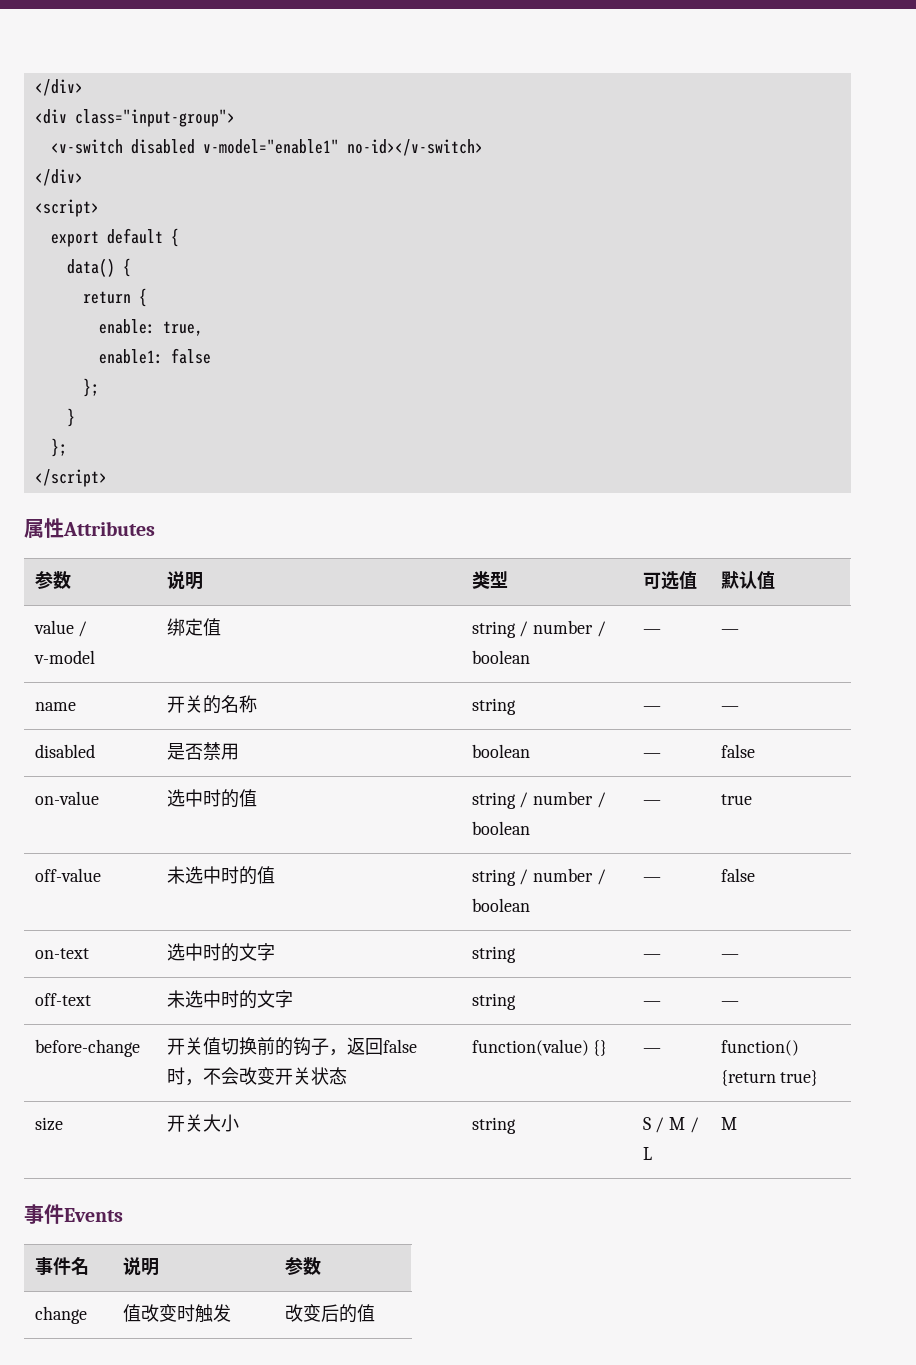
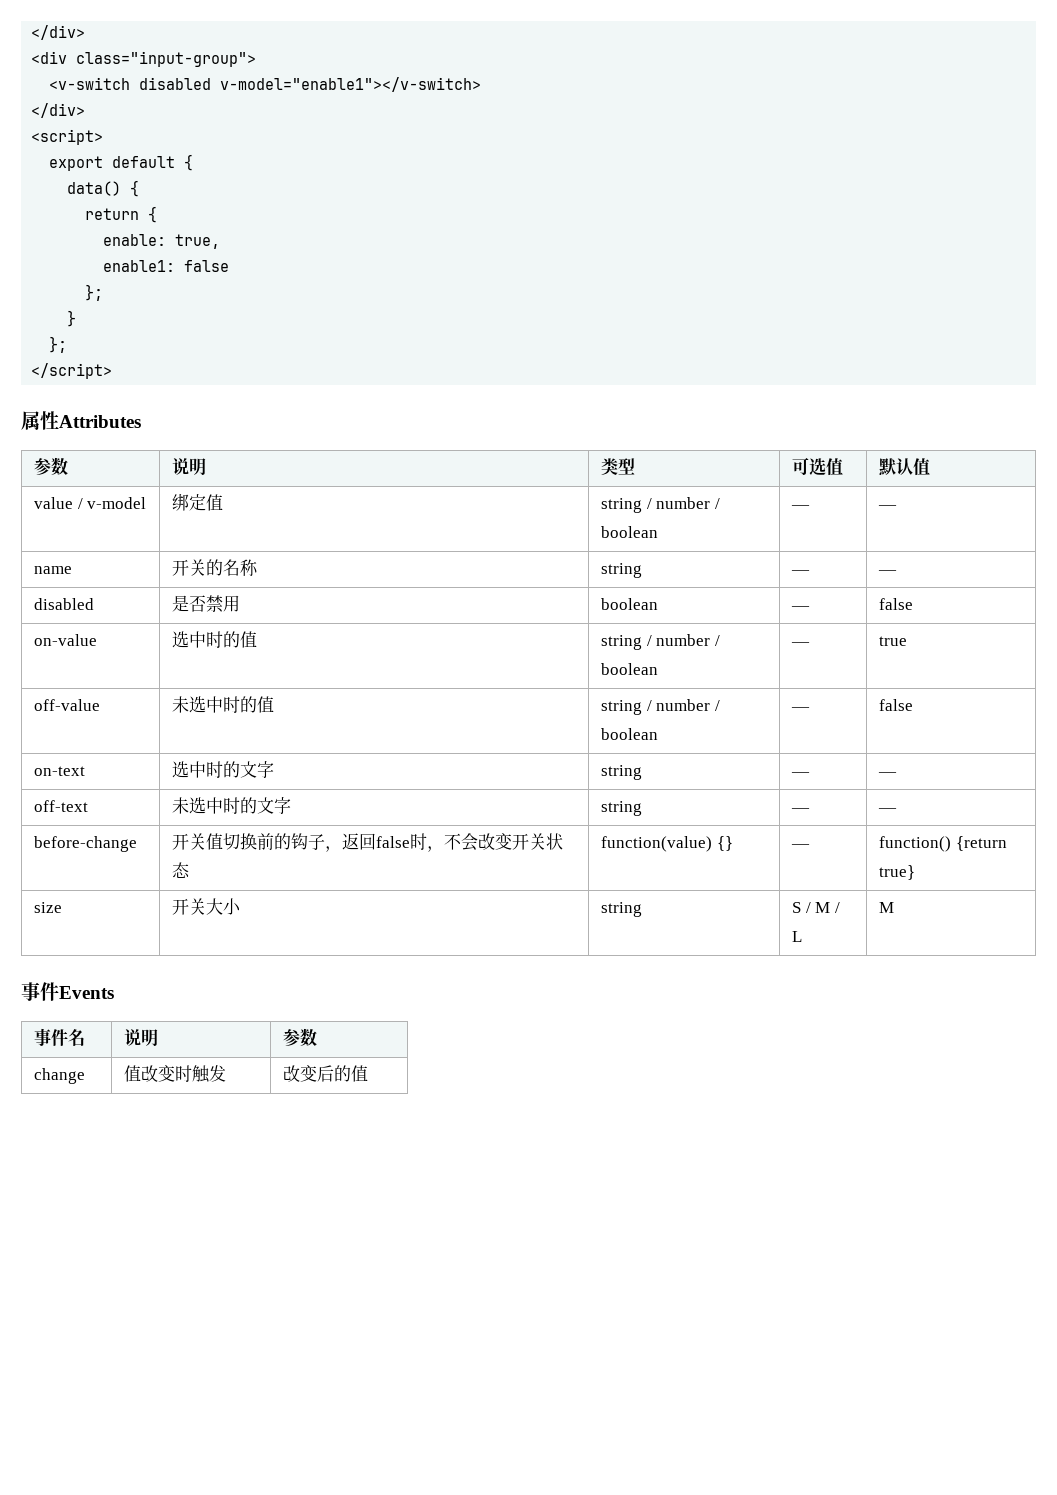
[202,139,483,156] v-model="enable1" no-id></v-switch> -> [220,77,482,92] v-model="enable1"></v-switch>

